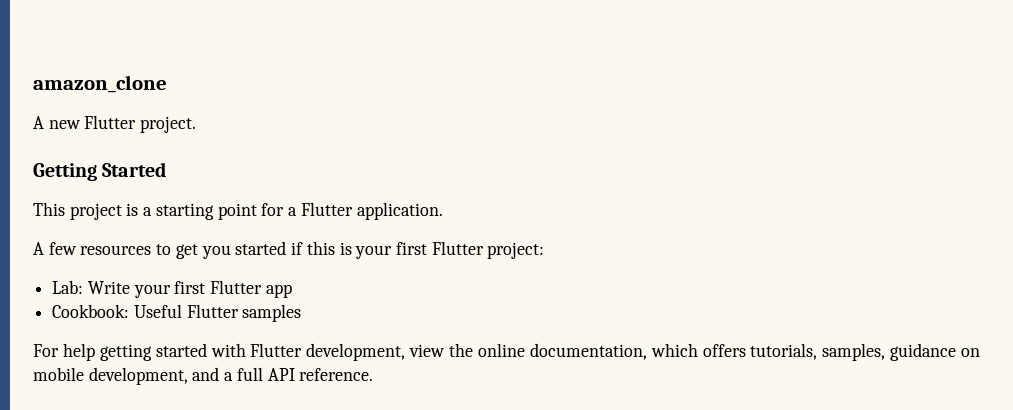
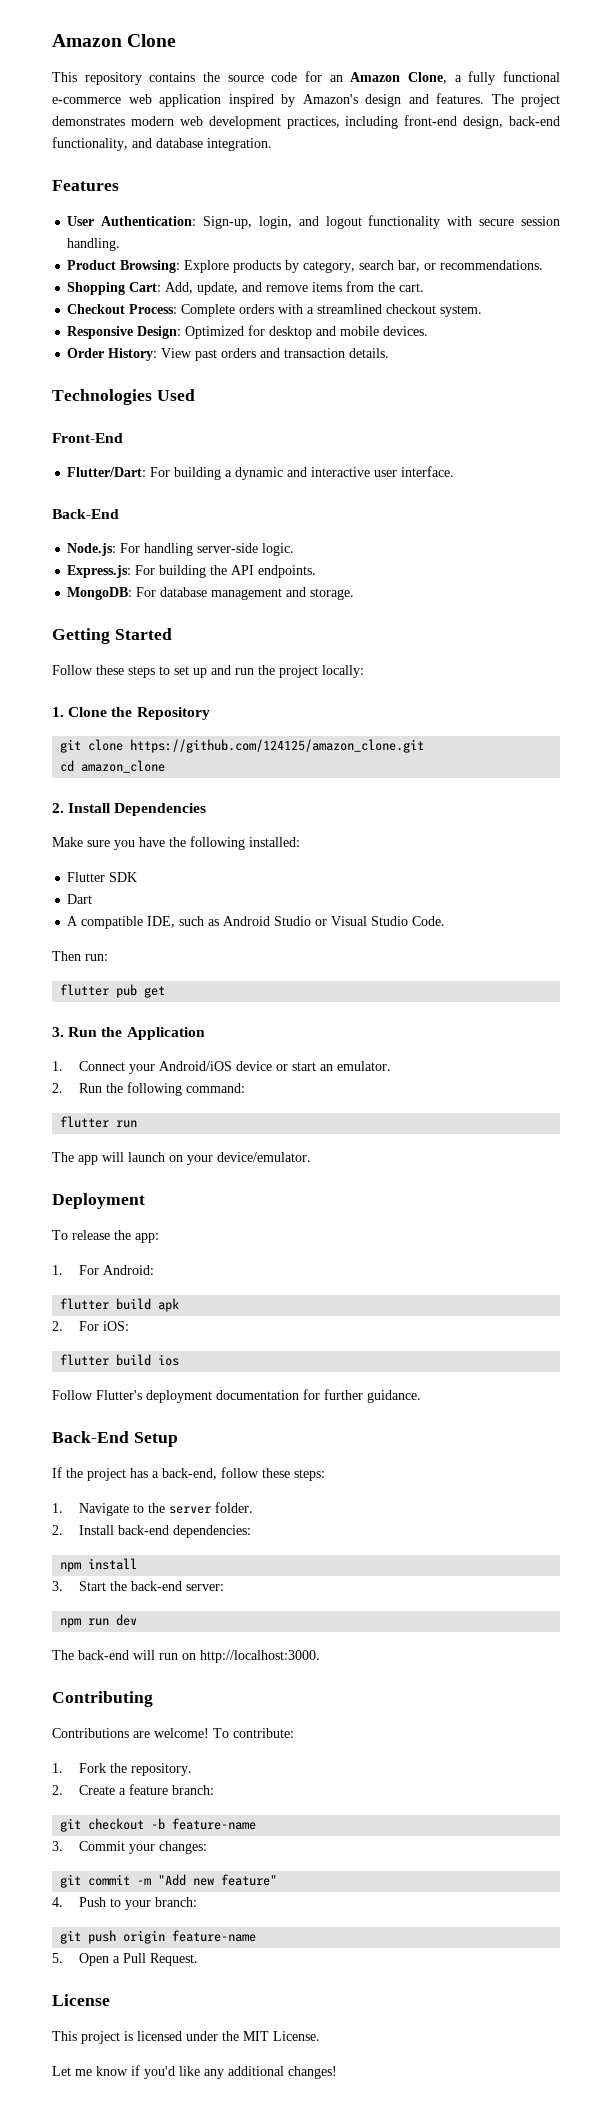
[33,75,167,93] [33,115,197,133] [33,162,167,181] [33,202,443,220] [33,241,545,259] [52,280,292,298] [52,304,302,322] [33,343,980,361] [33,367,374,385] amazon_clone // A new Flutter project. // Getting Started // This project is a starting point for a Flutter application. // A few resources to get you started if this is your first Flutter project: // Lab: Write your first Flutter app // Cookbook: Useful Flutter samples // For help getting started with Flutter development, view the online documentation, which offers tutorials, samples, guidance on mobile development, and a full API reference. -> [52,34,177,47] [52,71,560,85] [52,93,560,107] [52,115,560,129] [52,137,272,151] [52,180,119,191] [67,215,560,229] [67,238,121,251] [67,260,544,273] [67,281,425,295] [67,304,483,317] [67,325,429,339] [67,348,390,361] [52,389,195,405] [52,433,123,443] [67,466,455,480] [52,509,119,519] [67,543,295,556] [67,565,317,578] [67,587,355,600] [52,628,172,644] [52,665,364,678] [52,707,210,720] [60,739,425,753] [60,760,166,773] [52,803,207,816] [52,836,300,850] [67,872,138,882] [67,894,93,904] [67,916,446,929] [52,951,108,961] [60,984,166,998] [52,1027,205,1040] [52,1061,391,1074] [52,1082,245,1096] [60,1116,138,1128] [52,1152,311,1165] [52,1193,145,1209] [52,1230,159,1243] [52,1265,154,1275] [60,1298,180,1312] [52,1321,129,1331] [60,1354,180,1366] [52,1389,421,1403] [52,1431,178,1447] [52,1467,325,1481] [52,1502,253,1516] [52,1525,251,1538] [60,1558,138,1572] [52,1581,224,1591] [60,1614,138,1628] [52,1650,320,1663] [52,1691,153,1707] [52,1728,294,1738] [52,1763,192,1776] [52,1784,214,1795] [60,1818,257,1832] [52,1841,207,1854] [60,1874,278,1888] [52,1897,197,1910] [60,1930,257,1944] [52,1953,198,1966] [52,1994,110,2006] [52,2031,320,2044] [52,2065,337,2079] Amazon Clone // This repository contains the source code for an Amazon Clone, a fully functional e-commerce web application inspired by Amazon's design and features. The project demonstrates modern web development practices, including front-end design, back-end functionality, and database integration. // Features // User Authentication: Sign-up, login, and logout functionality with secure session handling. // Product Browsing: Explore products by category, search bar, or recommendations. // Shopping Cart: Add, update, and remove items from the cart. // Checkout Process: Complete orders with a streamlined checkout system. // Responsive Design: Optimized for desktop and mobile devices. // Order History: View past orders and transaction details. // Technologies Used // Front-End // Flutter/Dart: For building a dynamic and interactive user interface. // Back-End // Node.js: For handling server-side logic. // Express.js: For building the API endpoints. // MongoDB: For database management and storage. // Getting Started // Follow these steps to set up and run the project locally: // 1. Clone the Repository // git clone https://github.com/124125/amazon_clone.git // cd amazon_clone // 2. Install Dependencies // Make sure you have the following installed: // Flutter SDK // Dart // A compatible IDE, such as Android Studio or Visual Studio Code. // Then run: // flutter pub get // 3. Run the Application // 1. Connect your Android/iOS device or start an emulator. // 2. Run the following command: // flutter run // The app will launch on your device/emulator. // Deployment // To release the app: // 1. For Android: // flutter build apk // 2. For iOS: // flutter build ios // Follow Flutter's deployment documentation for further guidance. // Back-End Setup // If the project has a back-end, follow these steps: // 1. Navigate to the server folder. // 2. Install back-end dependencies: // npm install // 3. Start the back-end server: // npm run dev // The back-end will run on http://localhost:3000. // Contributing // Contributions are welcome! To contribute: // 1. Fork the repository. // 2. Create a feature branch: // git checkout -b feature-name // 3. Commit your changes: // git commit -m "Add new feature" // 4. Push to your branch: // git push origin feature-name // 5. Open a Pull Request. // License // This project is licensed under the MIT License. // Let me know if you'd like any additional changes!

